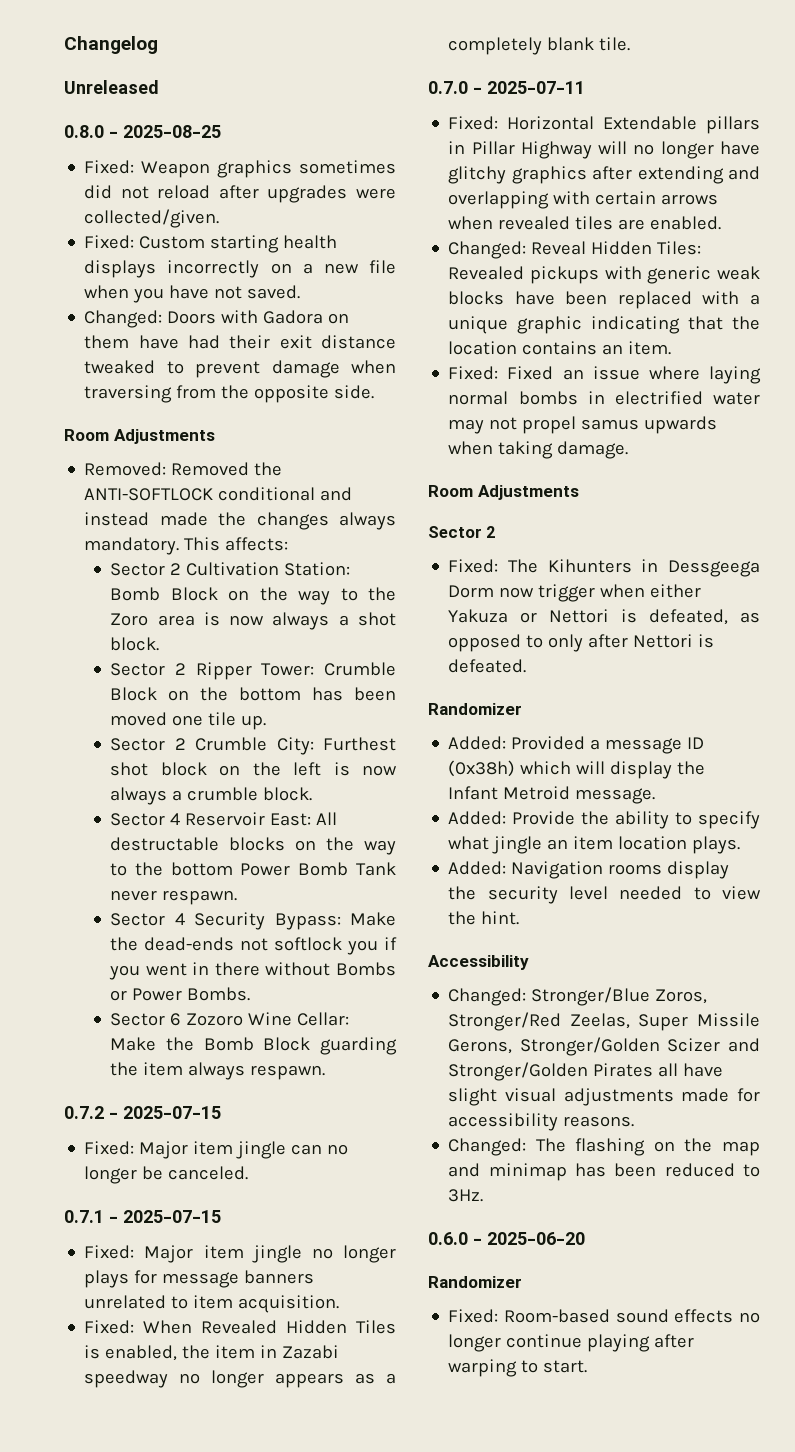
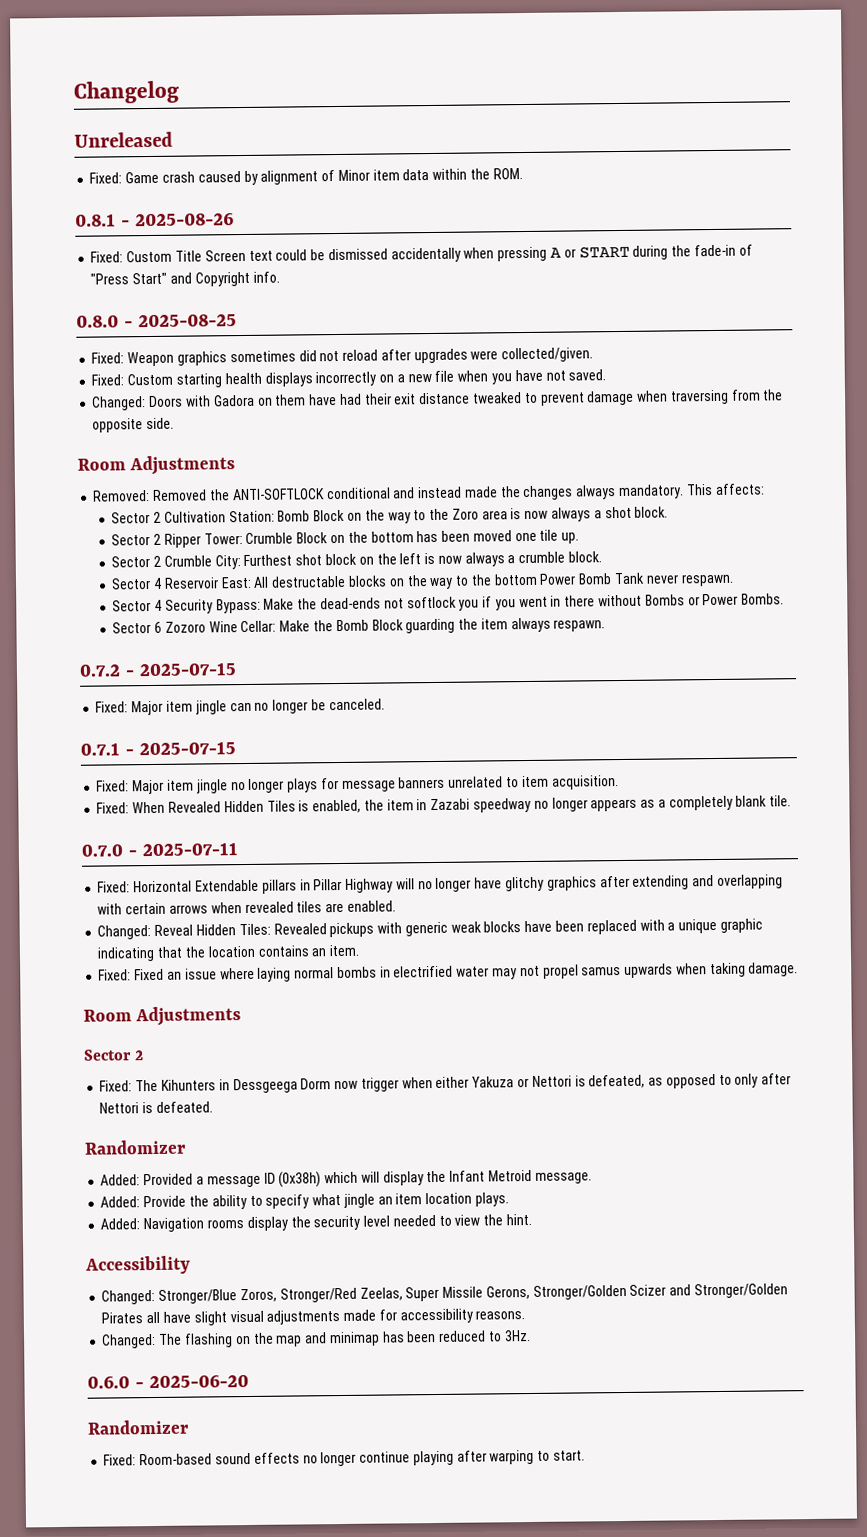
(159, 87) none -> [89,168,523,185] [75,212,234,227] [90,244,753,263] [90,271,280,287] // Fixed: Game crash caused by alignment of Minor item data within the ROM. // 0.8.1 - 2025-08-26 // Fixed: Custom Title Screen text could be dismissed accidentally when pressing A or START during the fade-in of "Press Start" and Copyright info.

